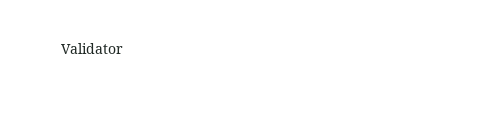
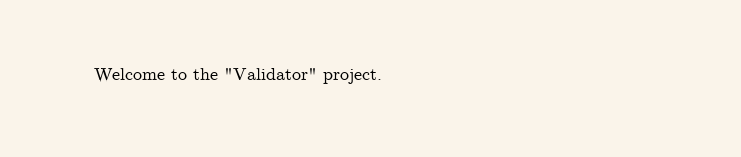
[61,43,123,54] Validator -> [94,68,382,84] Welcome to the "Validator" project.

